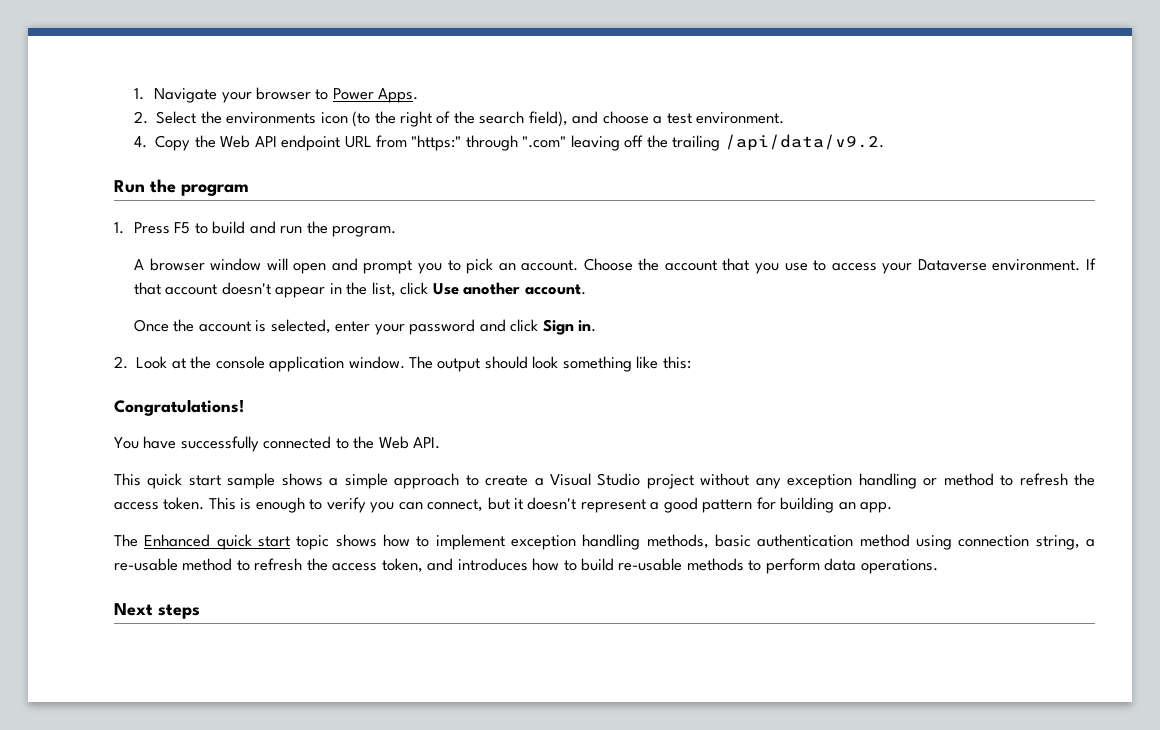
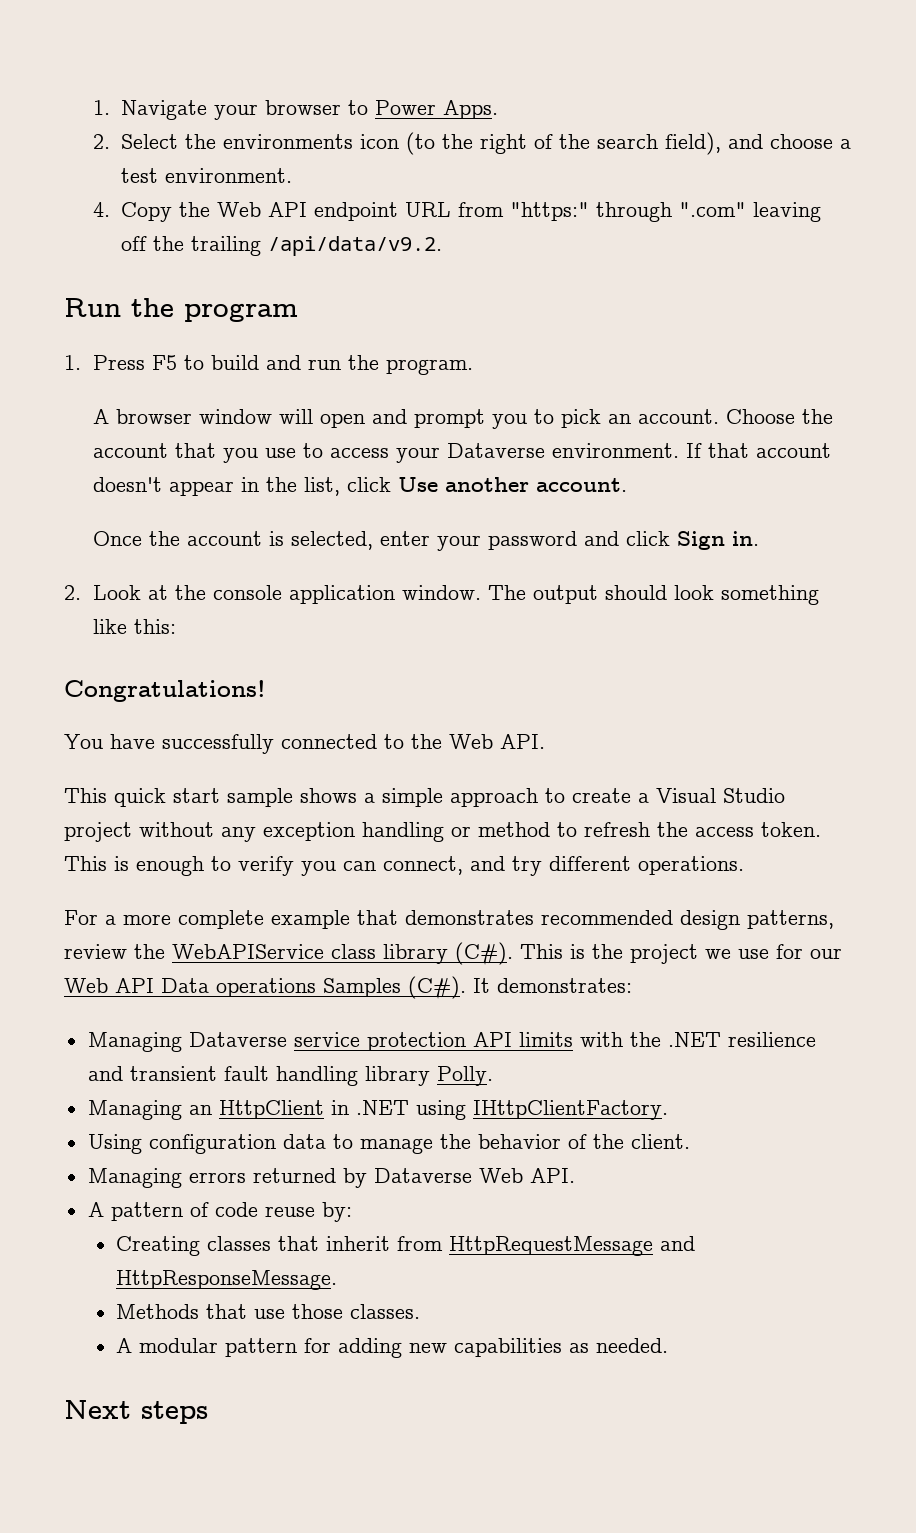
[487,497,893,513] [114,534,1096,550] [114,558,938,574] but it doesn't represent a good pattern for building an app. // The Enhanced quick start topic shows how to implement exception handling methods, basic authentication method using connection string, a re-usable method to refresh the access token, and introduces how to build re-usable methods to perform data operations. -> [470,856,744,876] [64,910,834,930] [64,942,842,966] [64,976,632,1000] [87,1032,816,1052] [87,1066,493,1086] [87,1100,668,1120] [87,1134,690,1154] [87,1168,575,1188] [87,1202,352,1222] [116,1236,696,1256] [116,1270,338,1290] [116,1304,421,1319] [116,1338,669,1358] and try different operations. // For a more complete example that demonstrates recommended design patterns, review the WebAPIService class library (C#). This is the project we use for our Web API Data operations Samples (C#). It demonstrates: // Managing Dataverse service protection API limits with the .NET resilience and transient fault handling library Polly. // Managing an HttpClient in .NET using IHttpClientFactory. // Using configuration data to manage the behavior of the client. // Managing errors returned by Dataverse Web API. // A pattern of code reuse by: // Creating classes that inherit from HttpRequestMessage and HttpResponseMessage. // Methods that use those classes. // A modular pattern for adding new capabilities as needed.

